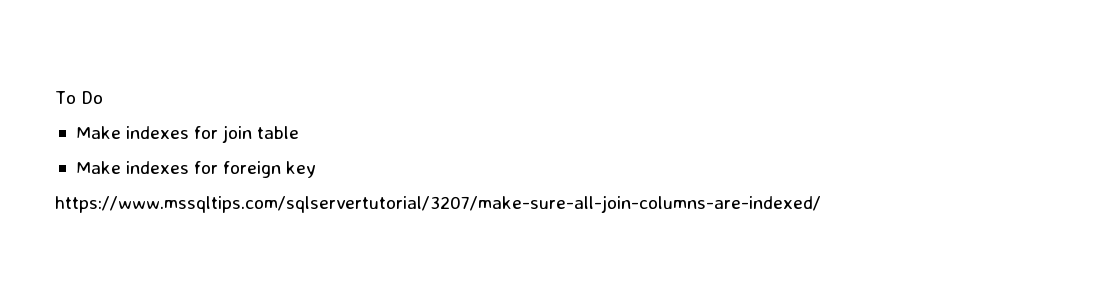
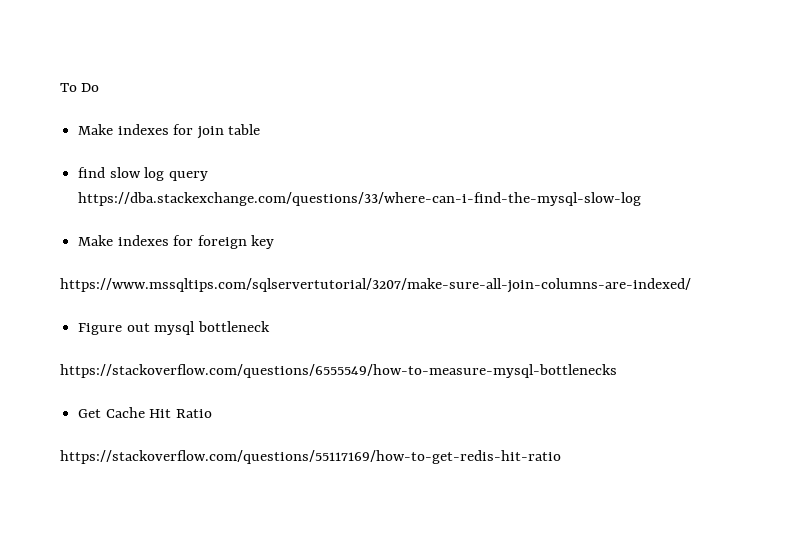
(300, 132) none -> [78,167,208,181] [78,192,642,206] // find slow log query https://dba.stackexchange.com/questions/33/where-can-i-find-the-mysql-slow-log
(821, 204) none -> [78,321,270,335] [60,364,617,378] [78,407,212,418] [60,450,561,464] // Figure out mysql bottleneck // https://stackoverflow.com/questions/6555549/how-to-measure-mysql-bottlenecks // Get Cache Hit Ratio // https://stackoverflow.com/questions/55117169/how-to-get-redis-hit-ratio

